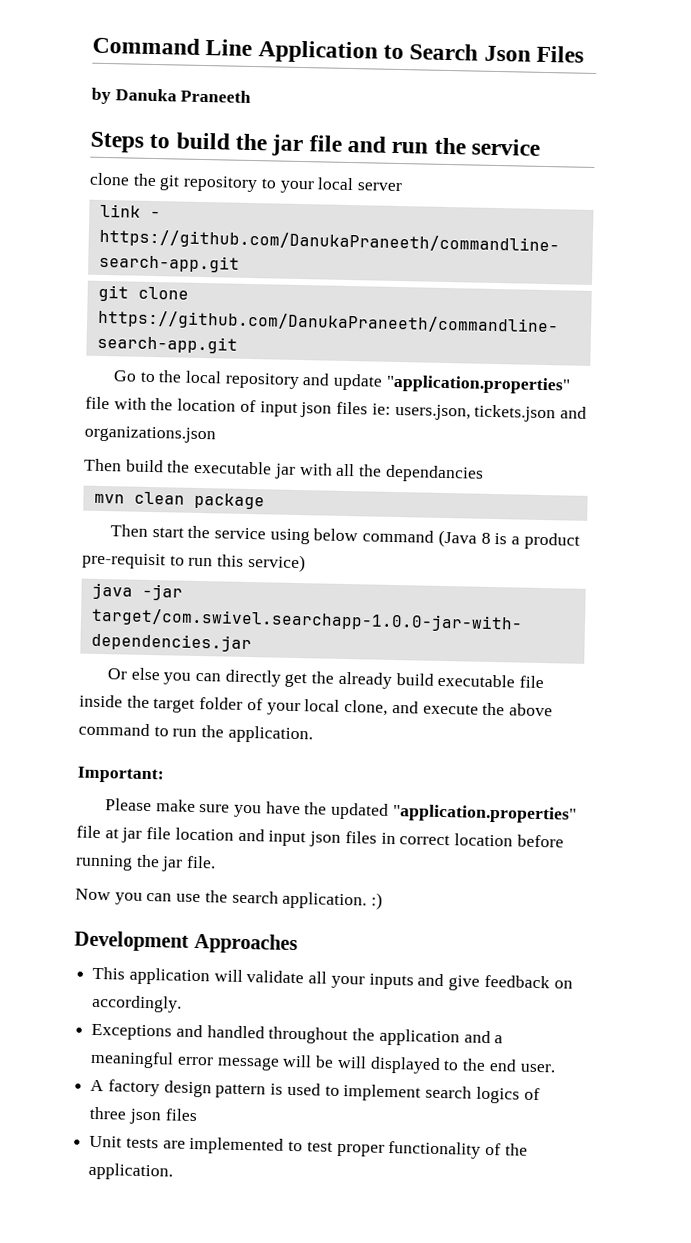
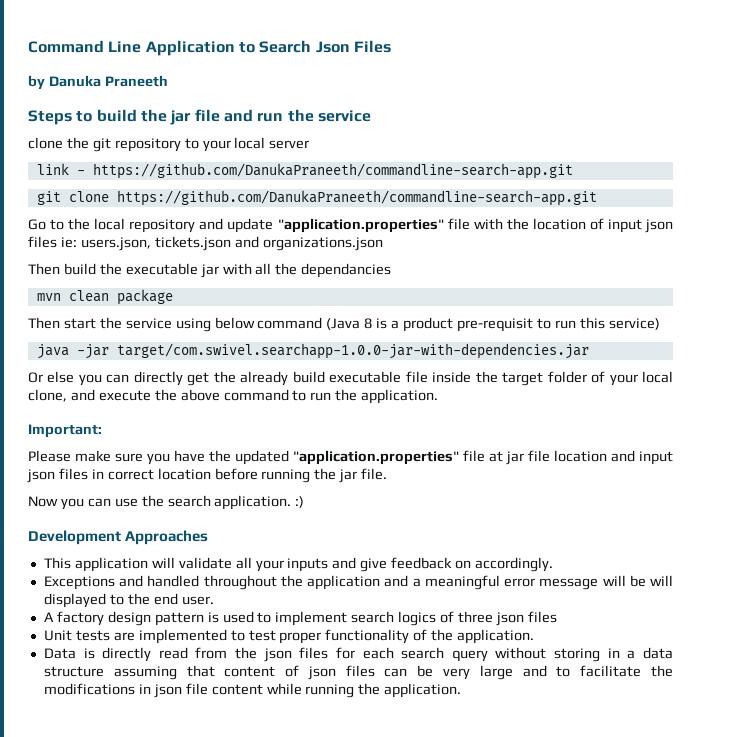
(174, 1171) none -> [43,647,673,662] [43,665,673,680] [43,683,462,698] // Data is directly read from the json files for each search query without storing in a data structure assuming that content of json files can be very large and to facilitate the modifications in json file content while running the application.

